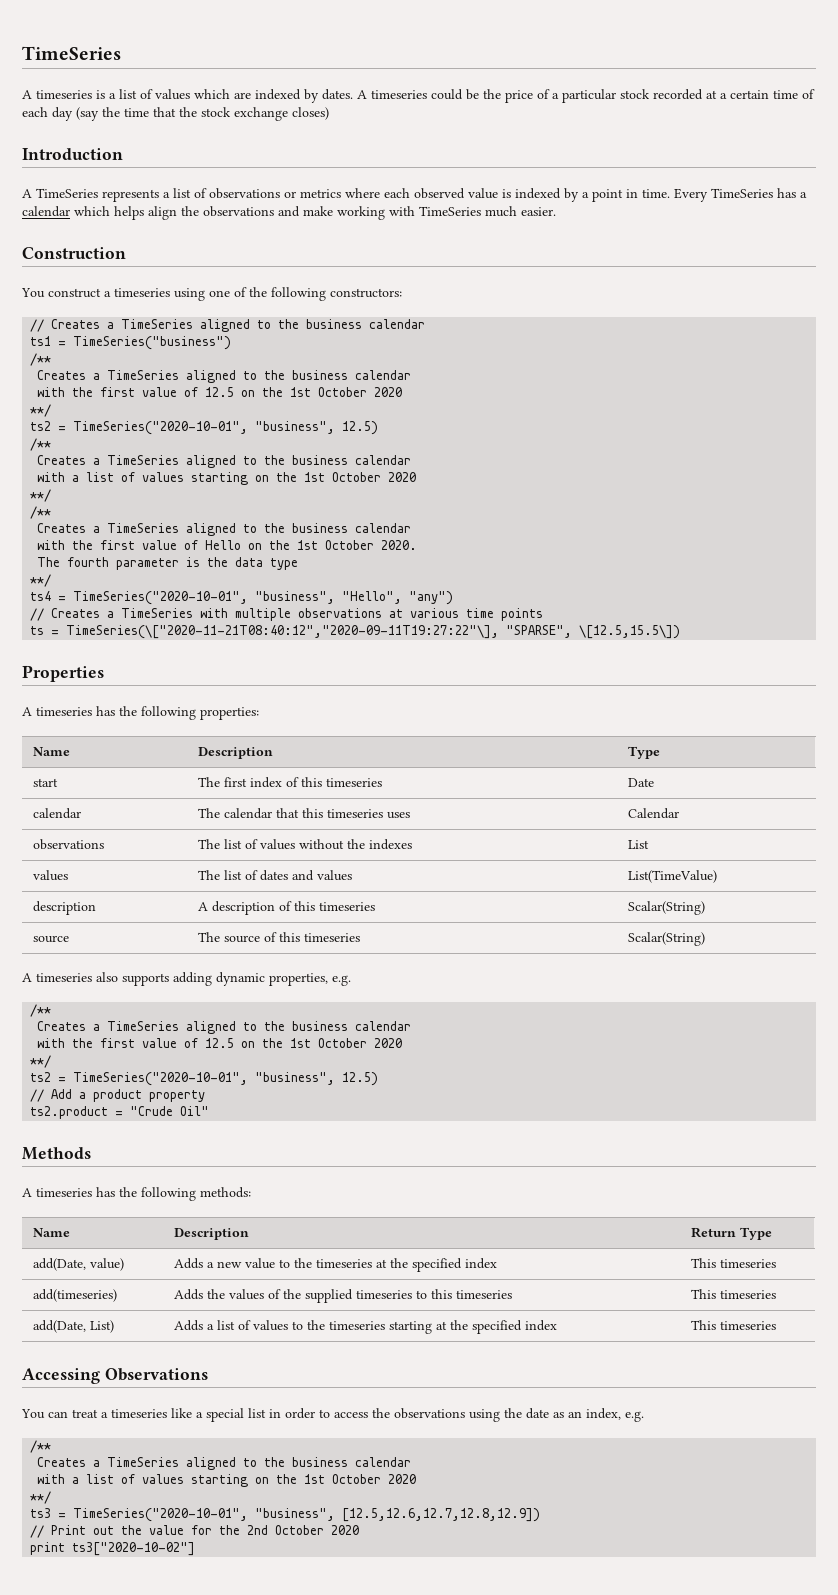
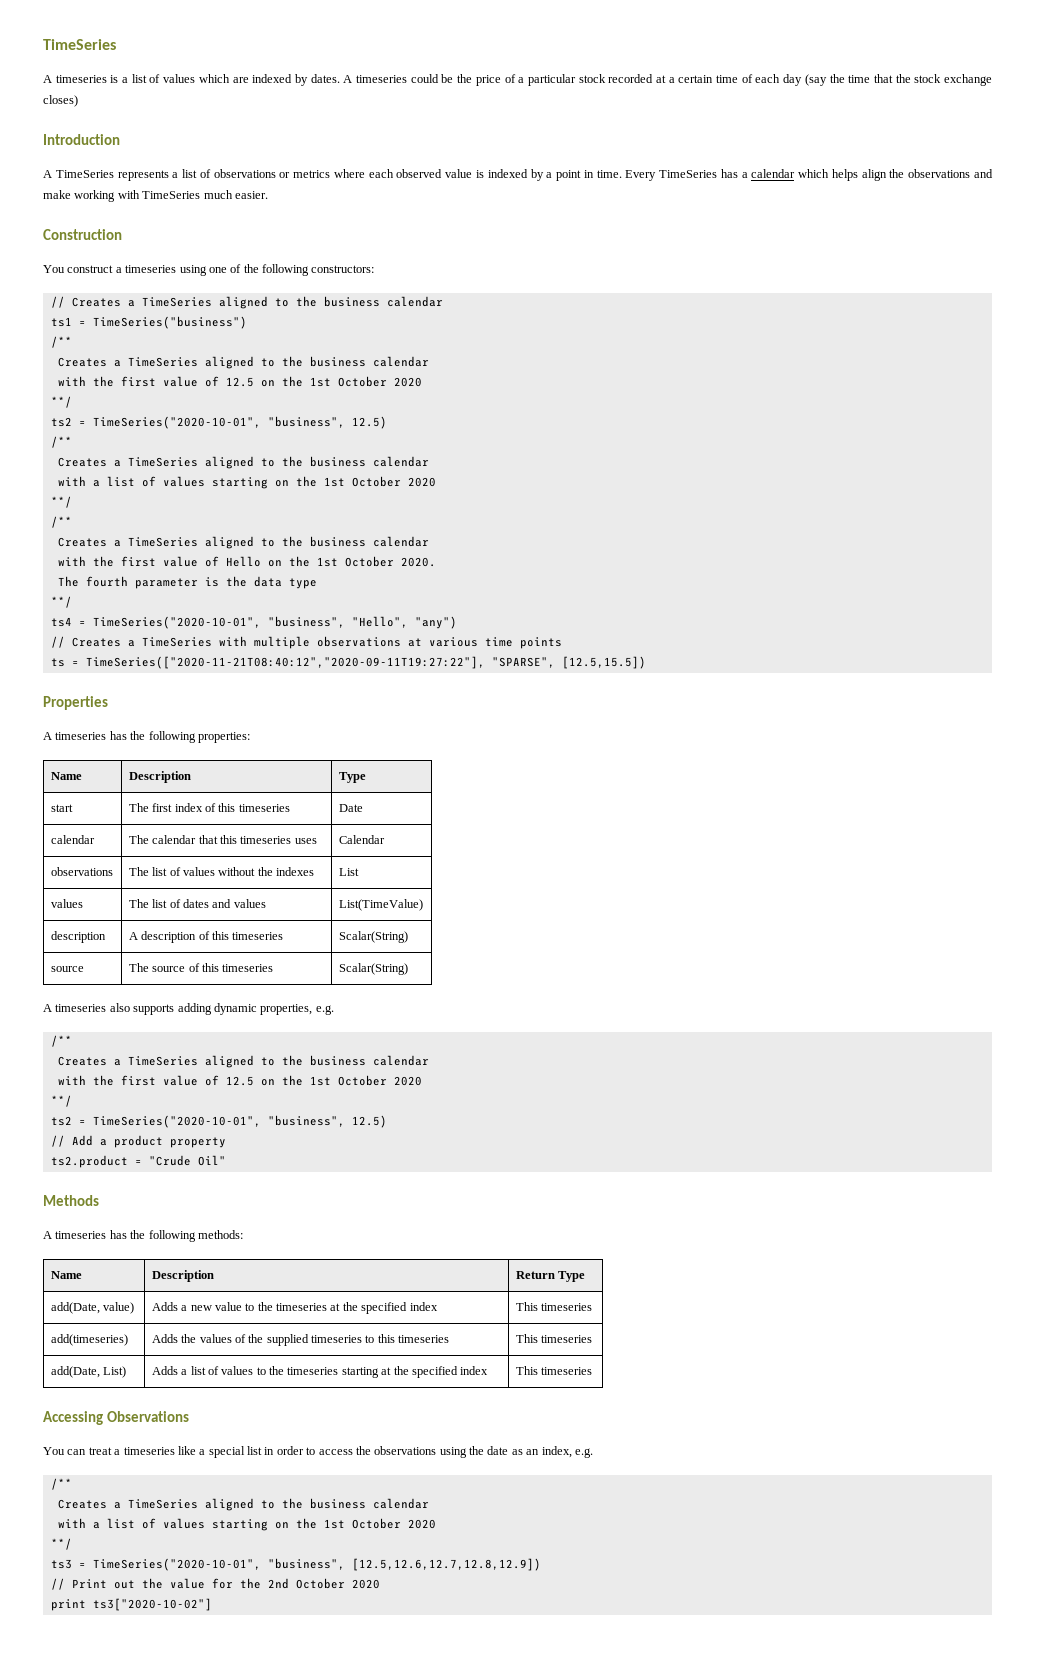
[66,625,681,639] TimeSeries(\["2020-11-21T08:40:12","2020-09-11T19:27:22"\], "SPARSE", \[12.5,15.5\]) -> [85,656,646,669] TimeSeries(["2020-11-21T08:40:12","2020-09-11T19:27:22"], "SPARSE", [12.5,15.5])

